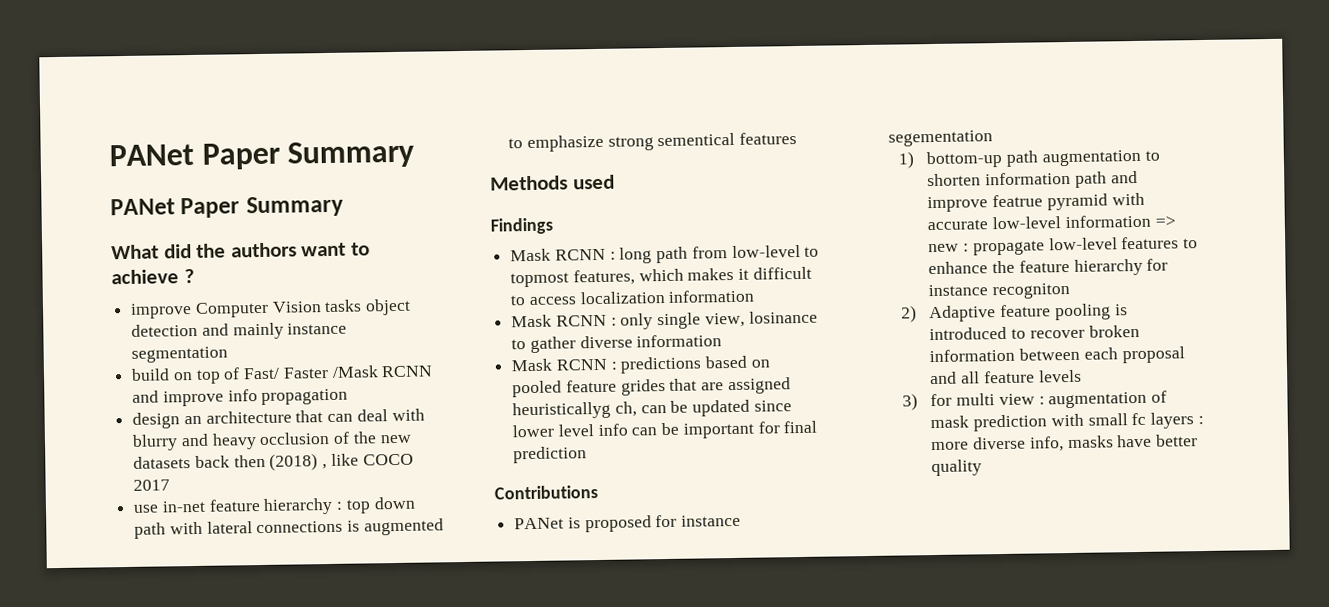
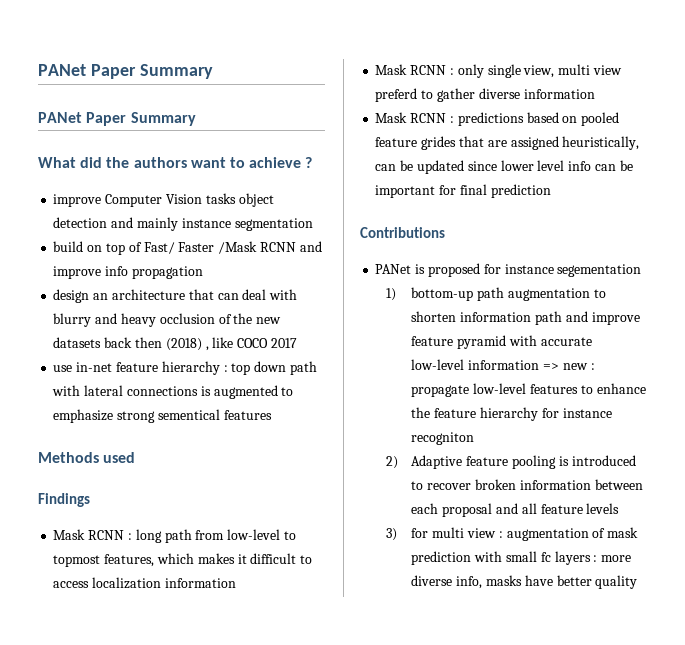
[748,310,818,324] losinance -> [558,64,622,75] [375,88,418,102] multi view preferd
[512,401,637,420] heuristicallyg ch, -> [562,136,640,150] heuristically,
[992,194,1044,208] featrue -> [411,336,454,346] feature

